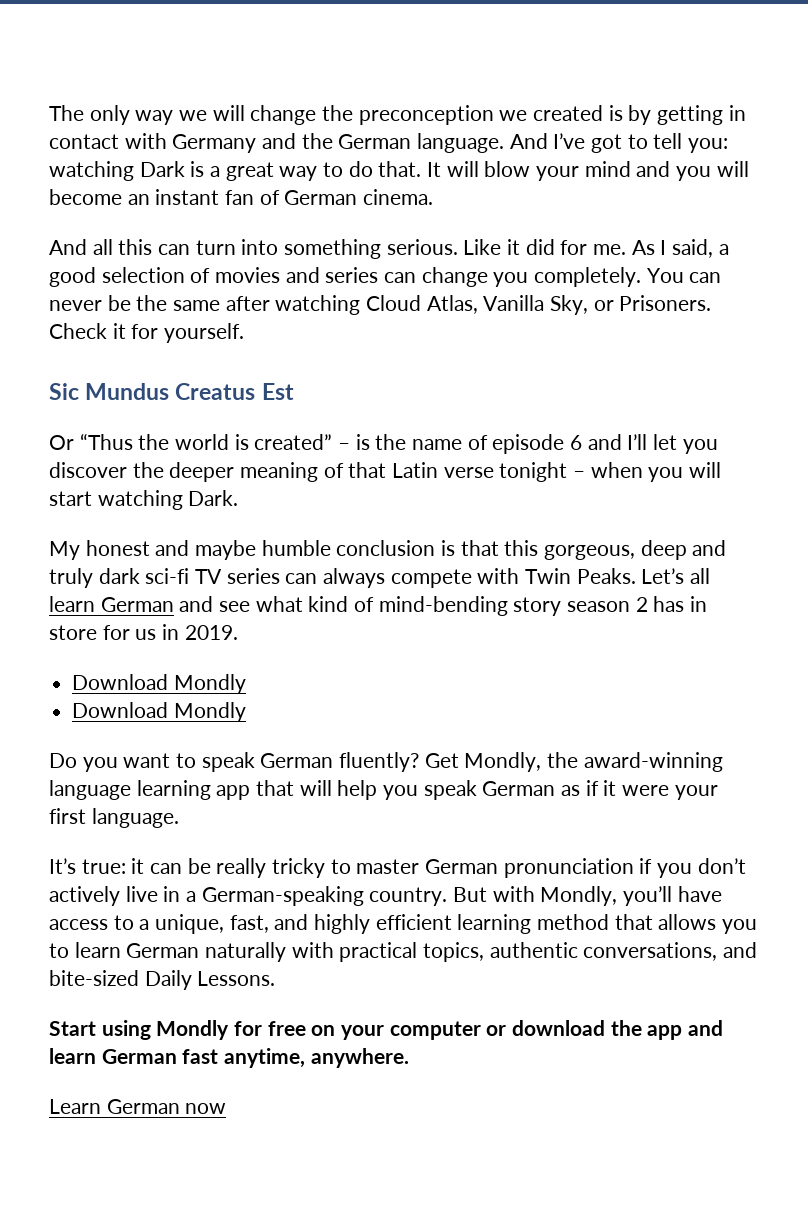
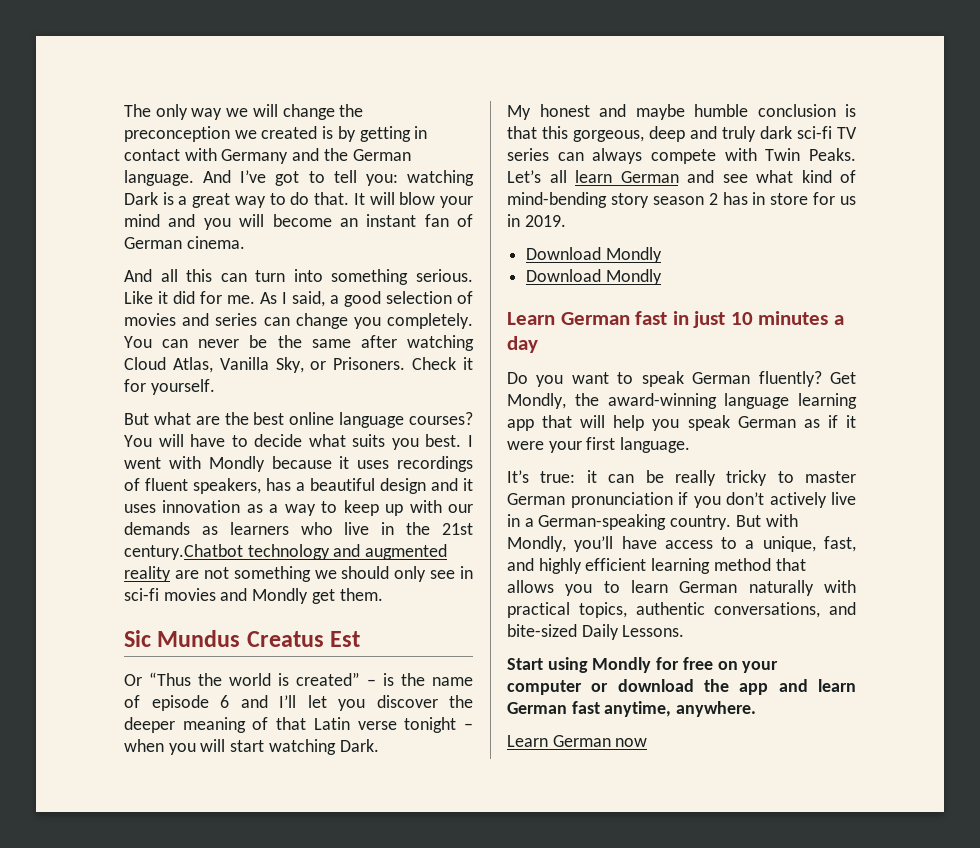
(245, 333) none -> [124,412,473,428] [124,434,473,450] [124,456,473,472] [124,478,473,494] [124,500,474,516] [124,522,473,535] [124,544,448,560] [124,566,473,582] [124,588,383,604] // But what are the best online language courses? You will have to decide what suits you best. I went with Mondly because it uses recordings of fluent speakers, has a beautiful design and it uses innovation as a way to keep up with our demands as learners who live in the 21st century.Chatbot technology and augmented reality are not something we should only see in sci-fi movies and Mondly get them.
(246, 712) none -> [507,311,844,328] [507,336,538,353] // Learn German fast in just 10 minutes a day

